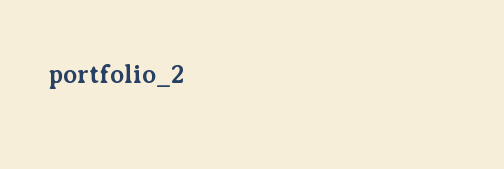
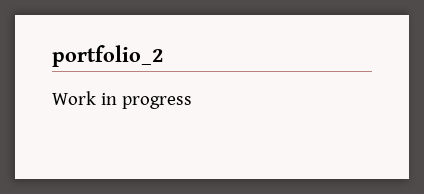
(184, 76) none -> [52,91,192,109] // Work in progress

